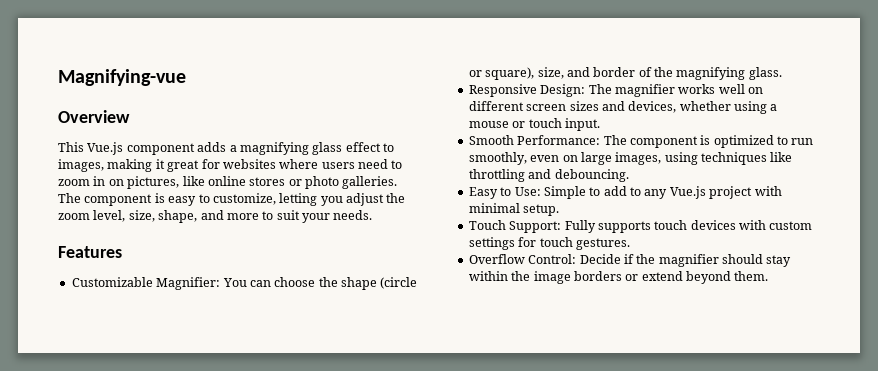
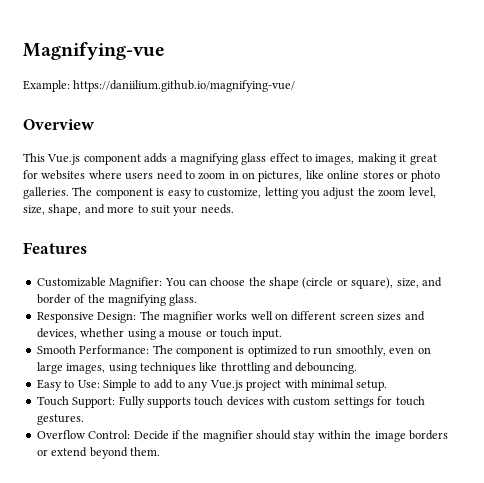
(186, 77) none -> [23,80,296,92] // Example: https://daniilium.github.io/magnifying-vue/

